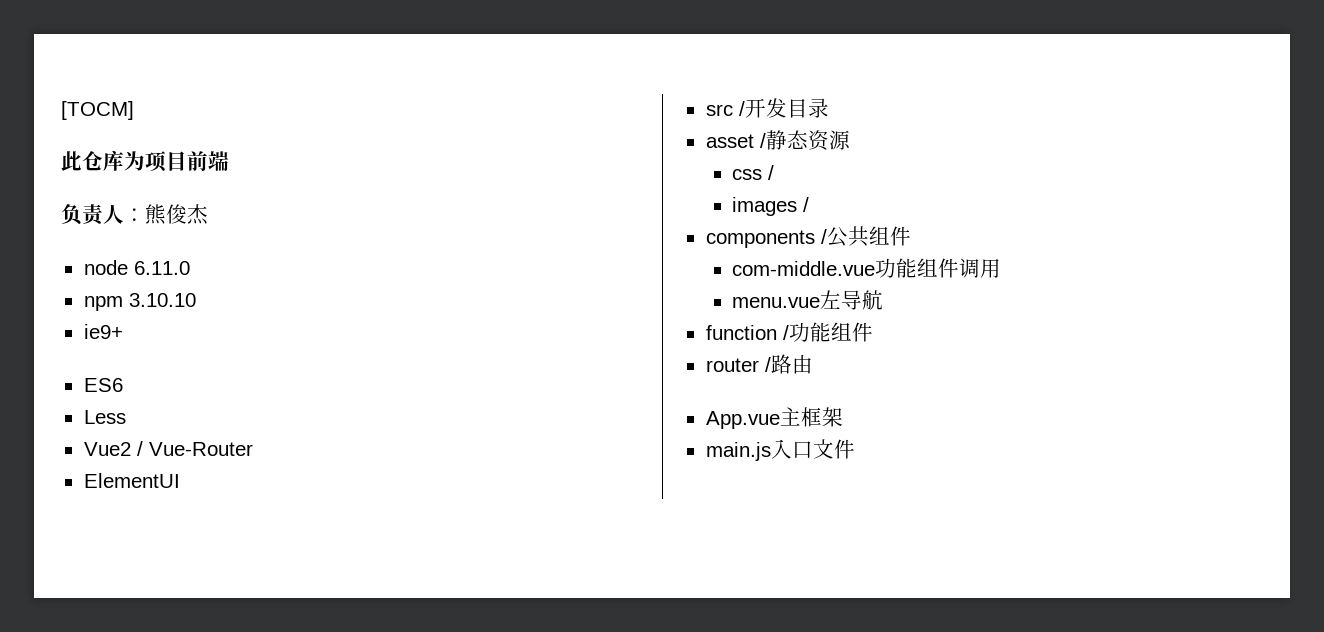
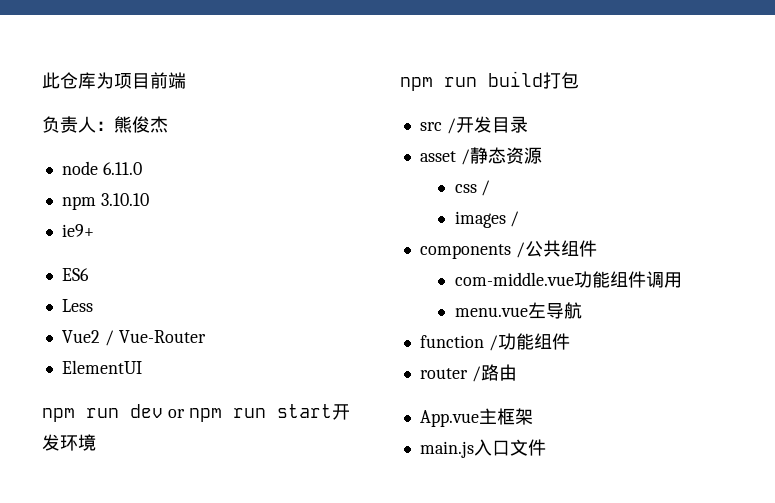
[61,101,134,120] [TOCM] // -> (42, 80) none
(180, 480) none -> [42,404,350,422] [42,434,96,451] [400,71,579,91] // npm run dev or npm run start开发环境 // npm run build打包

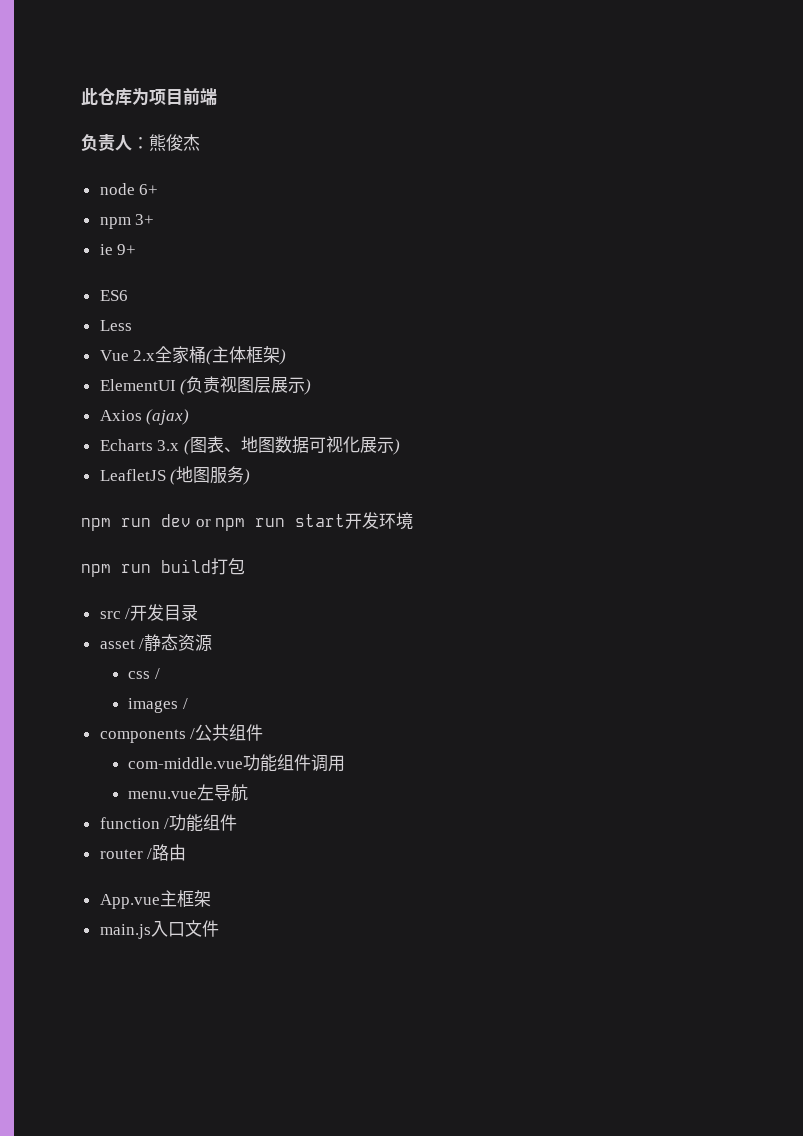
[102,162,142,175] [61,193,149,210] [61,224,94,237] 6.11.0 // npm 3.10.10 // ie9+ -> [139,184,159,195] [99,214,155,229] [99,244,137,255] 6+ // npm 3+ // ie 9+
[61,330,206,346] [61,360,142,374] Vue2 / Vue-Router // ElementUI -> [99,346,287,365] [99,376,312,395] [99,409,190,425] [99,436,400,455] [99,466,251,485] Vue 2.x全家桶(主体框架) // ElementUI (负责视图层展示) // Axios (ajax) // Echarts 3.x (图表、地图数据可视化展示) // LeafletJS (地图服务)

